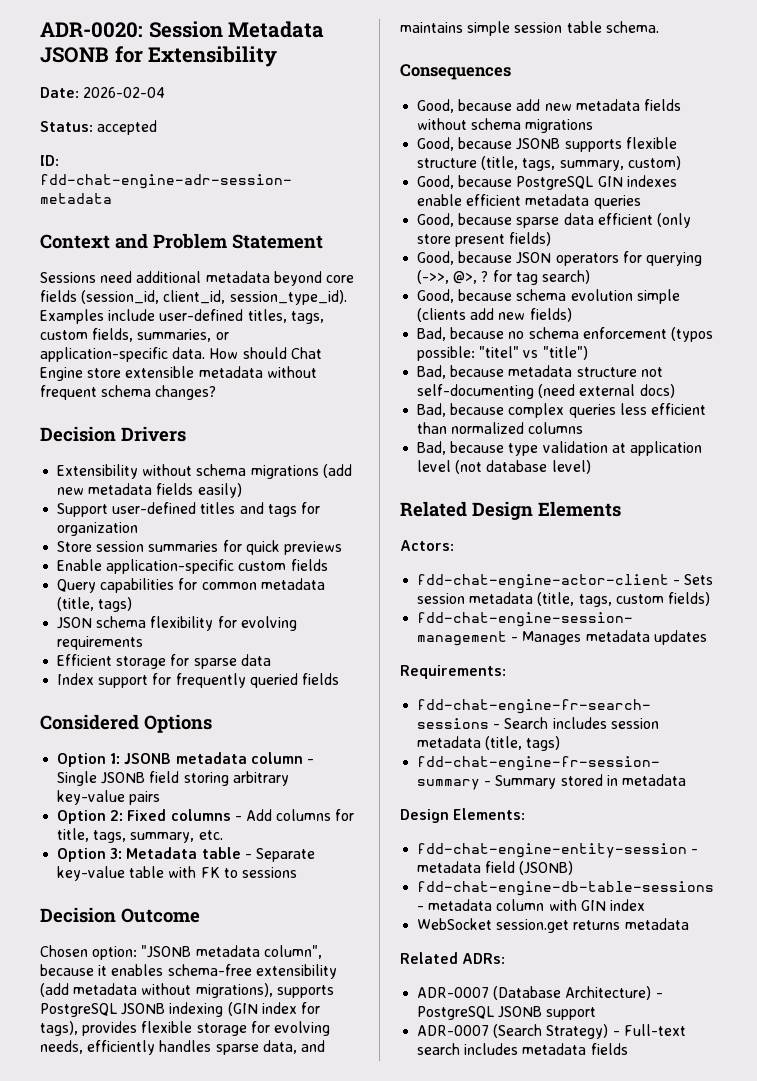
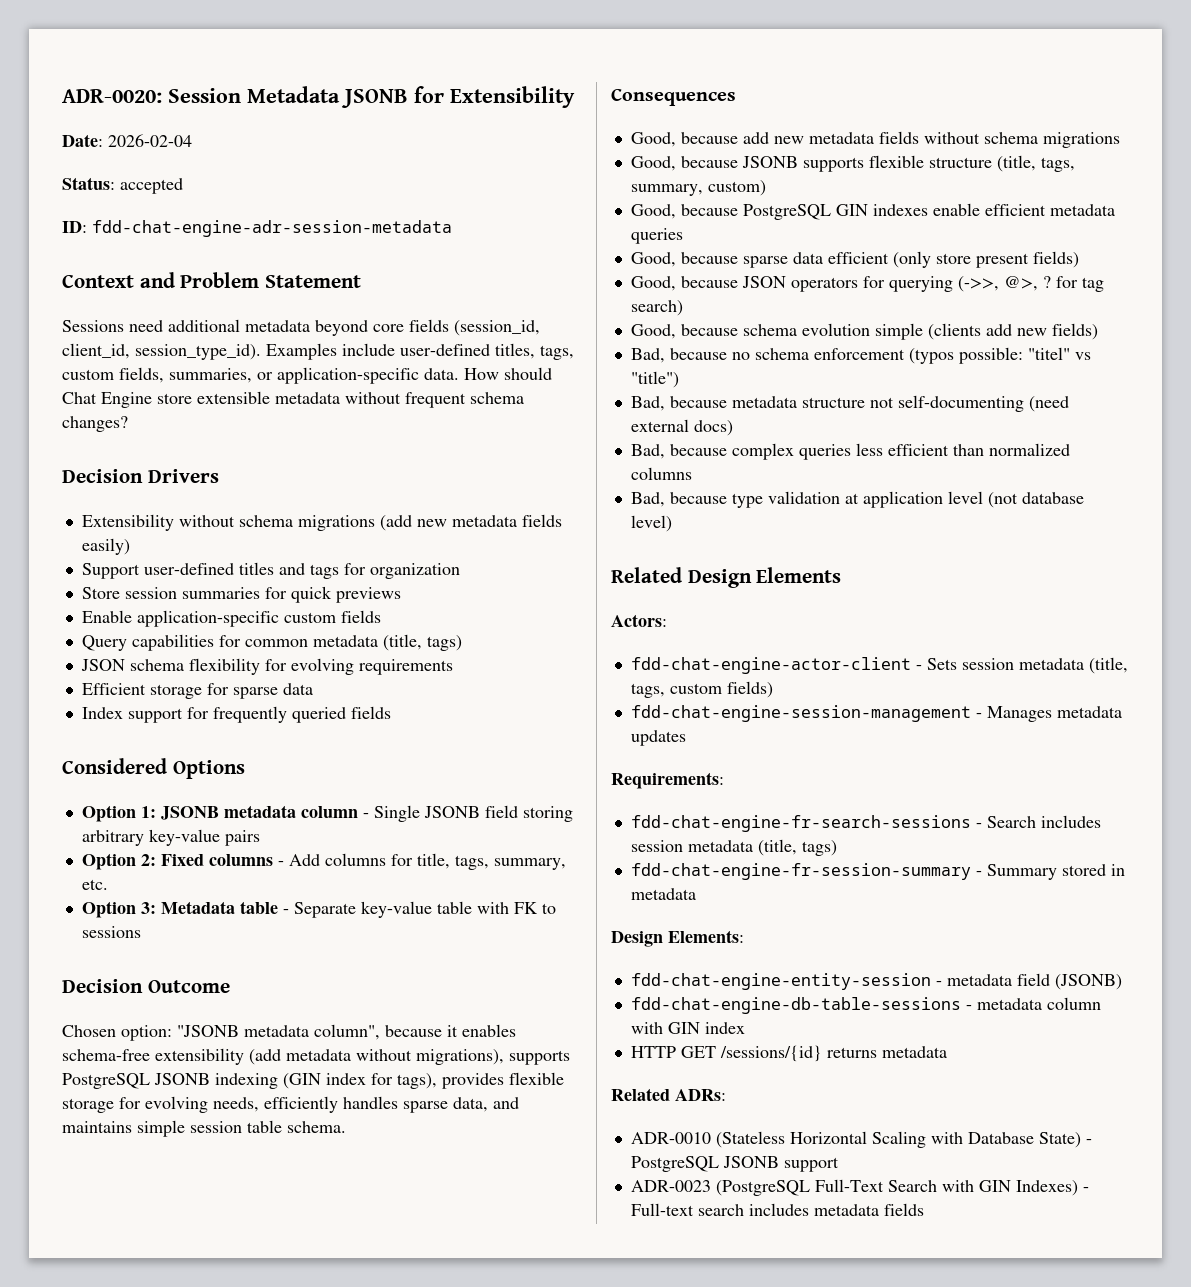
[417,918,570,933] WebSocket session.get -> [630,1045,822,1062] HTTP GET /sessions/{id}
[417,986,663,1000] [417,1006,597,1020] [417,1024,609,1039] ADR-0007 (Database Architecture) - PostgreSQL JSONB support // ADR-0007 (Search Strategy) -> [630,1131,1092,1148] [630,1156,839,1172] [630,1179,1078,1196] ADR-0010 (Stateless Horizontal Scaling with Database State) - PostgreSQL JSONB support // ADR-0023 (PostgreSQL Full-Text Search with GIN Indexes)

